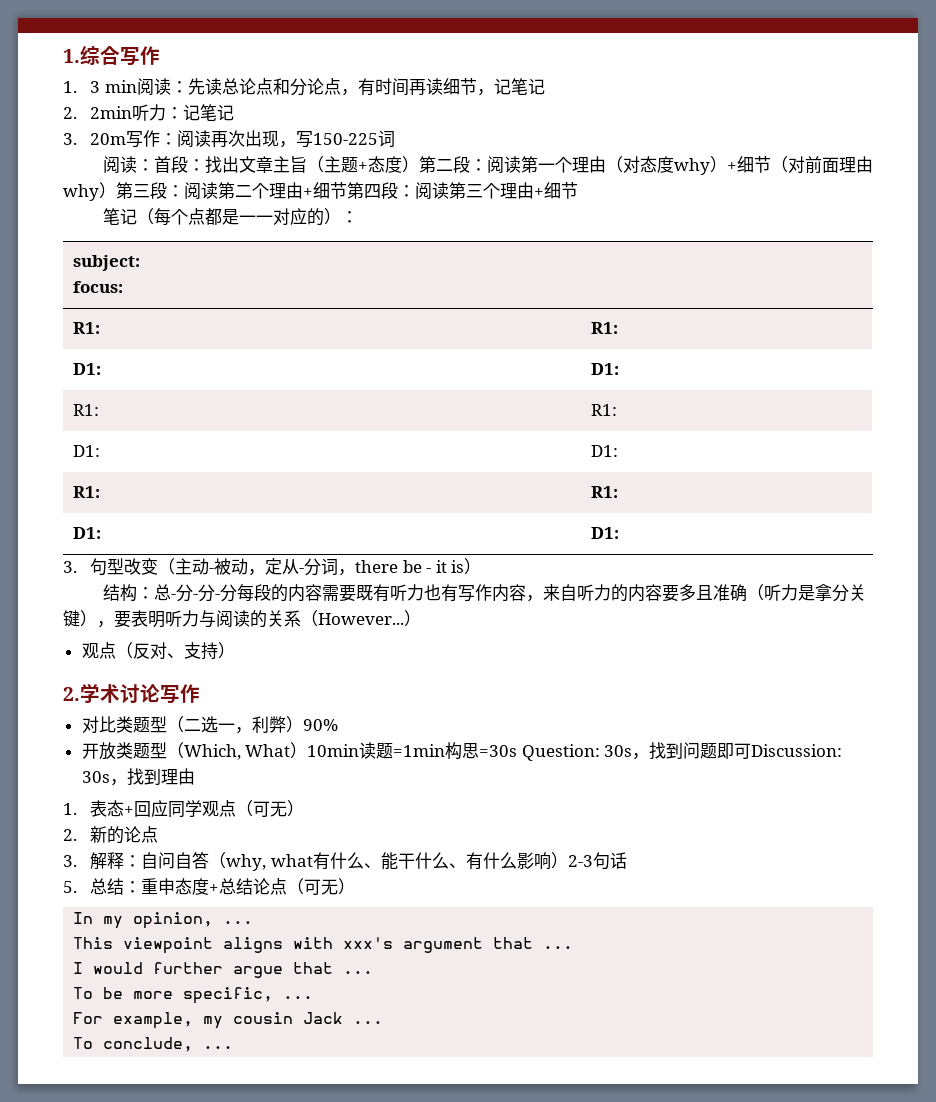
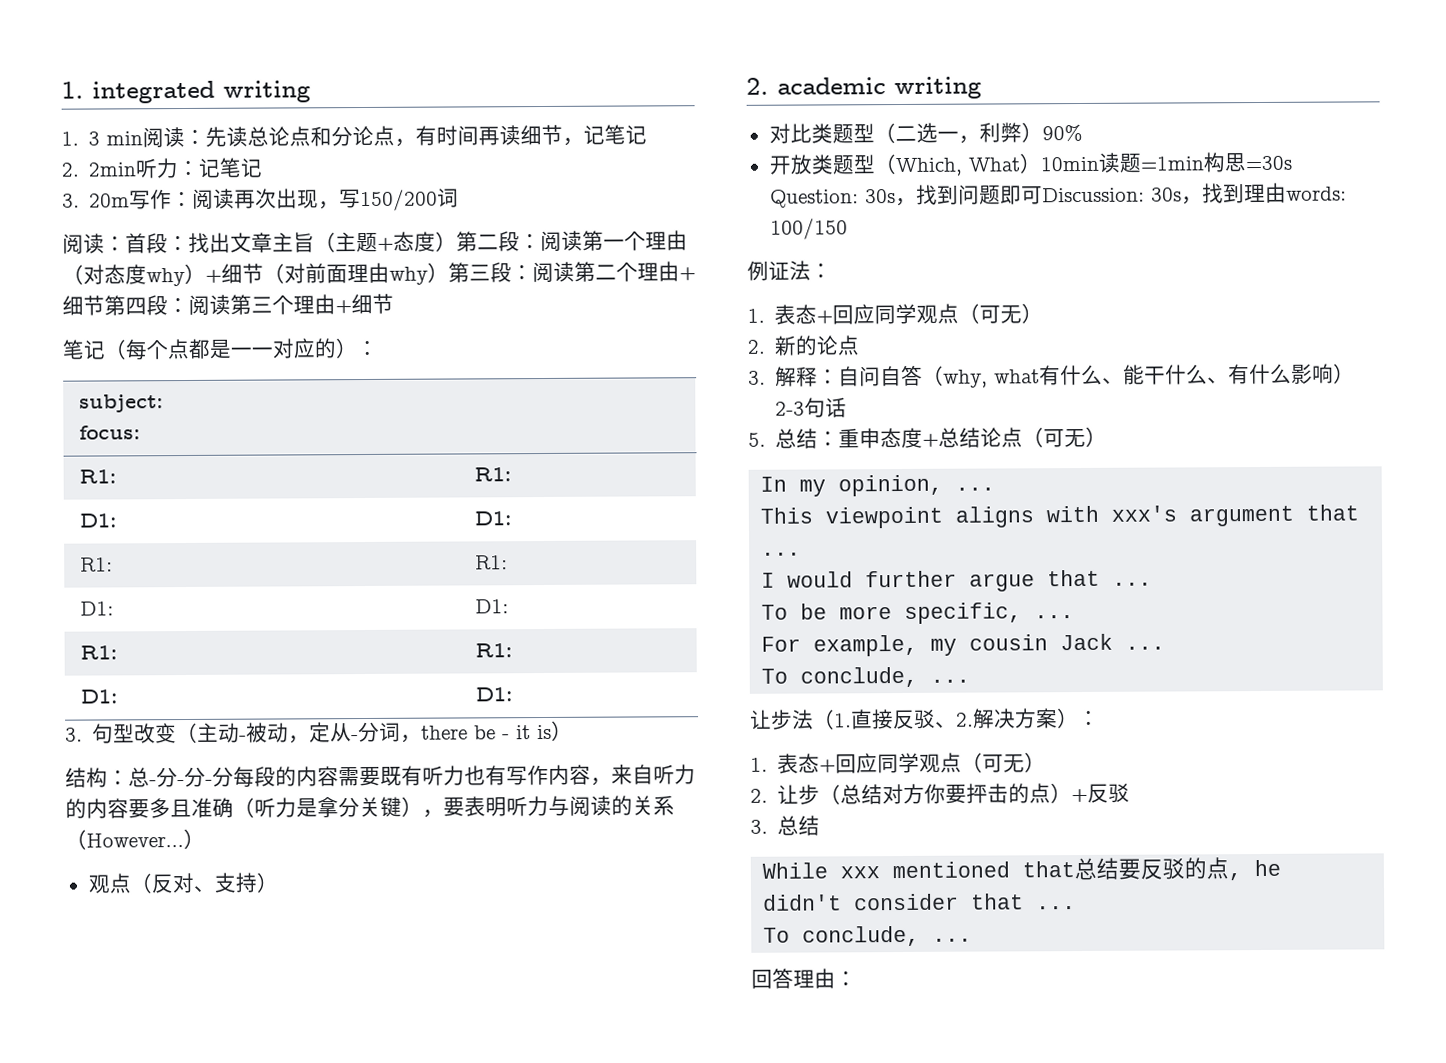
[63,45,160,66] 1.综合写作 -> [61,80,311,104] 1. integrated writing
[313,133,379,145] 150-225 -> [360,189,439,212] 150/200
[80,683,200,704] 学术讨论写作 -> [777,76,982,100] academic writing
(195, 776) none -> [1285,186,1347,201] [769,218,848,240] [747,260,832,281] words: 100/150 // 例证法：
(234, 1047) none -> [749,708,1100,730] [750,752,1047,774] [750,782,1131,805] [750,815,821,836] [762,857,1282,881] [763,893,1077,911] [763,925,973,947] [751,968,857,989] // 让步法（1.直接反驳、2.解决方案）： // 1.表态+回应同学观点（可无） // 2.让步（总结对方你要抨击的点）+反驳 // 3.总结 // While xxx mentioned that总结要反驳的点, he didn't consider that ... // To conclude, ... // 回答理由：

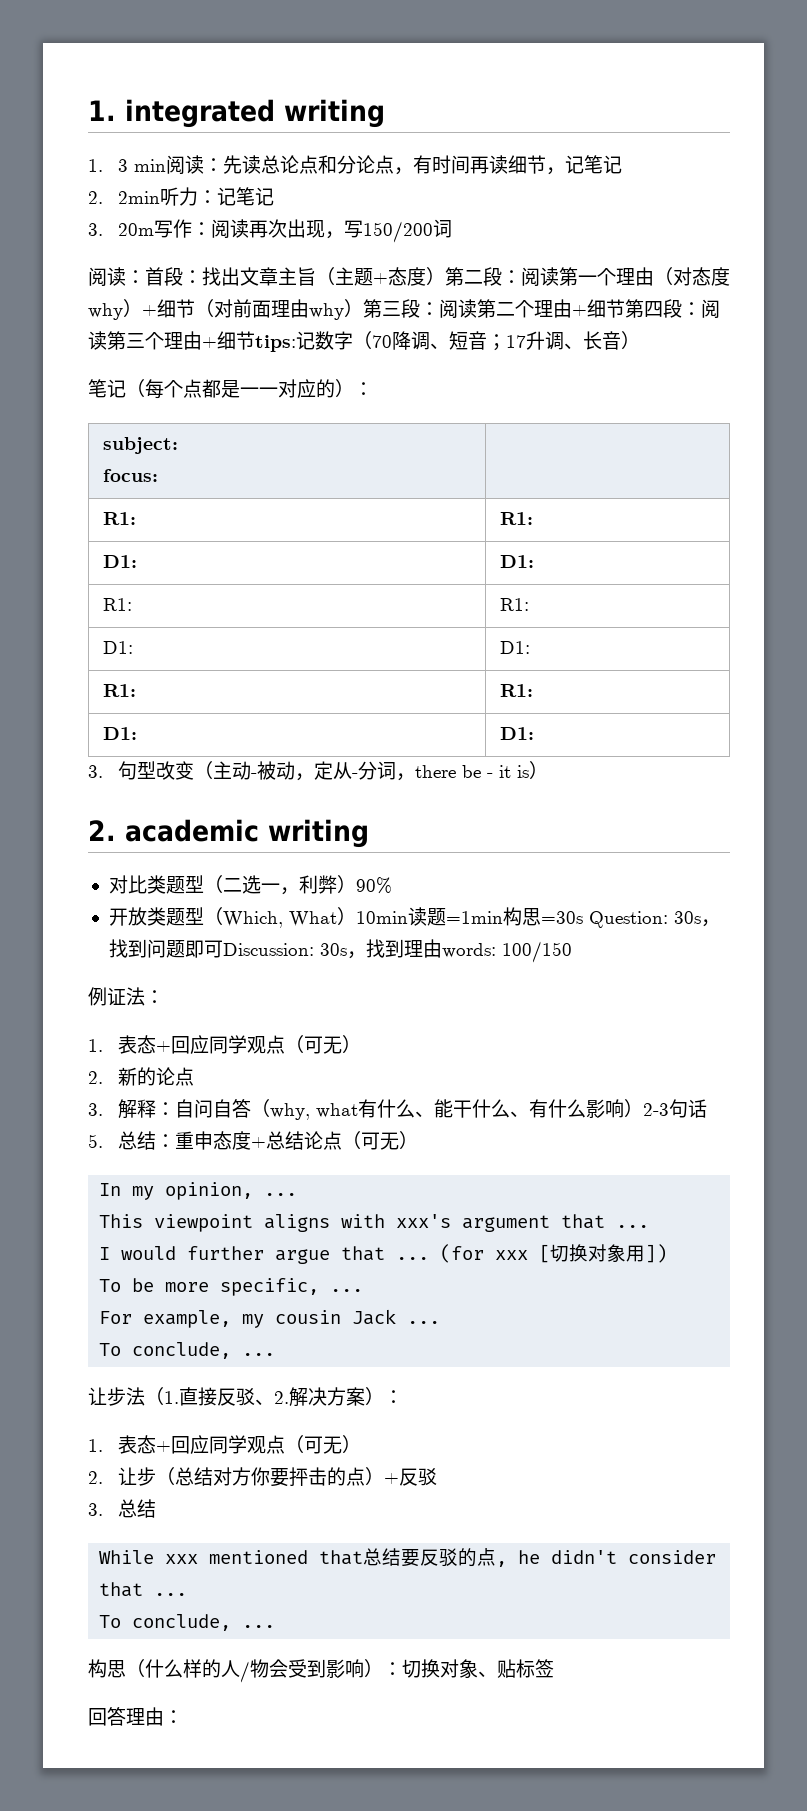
(394, 303) none -> [255,331,640,352] tips:记数字（70降调、短音；17升调、长音）
[65,764,696,788] [65,795,675,819] [65,828,205,850] [87,872,279,894] // 结构：总-分-分-分每段的内容需要既有听力也有写作内容，来自听力的内容要多且准确（听力是拿分关键），要表明听力与阅读的关系（However...） // 观点（反对、支持） -> (549, 770) none
(1153, 584) none -> [440,1244,668,1263] (for xxx [切换对象用])
(973, 940) none -> [88,1659,554,1683] // 构思（什么样的人/物会受到影响）：切换对象、贴标签

